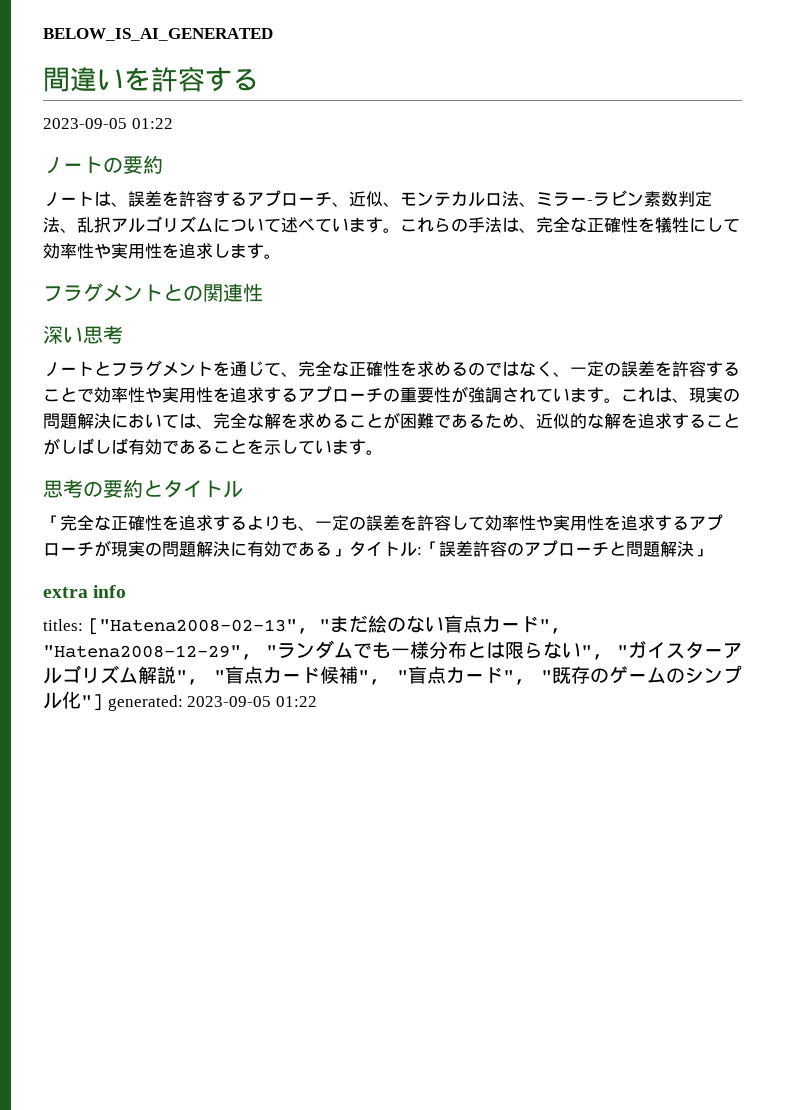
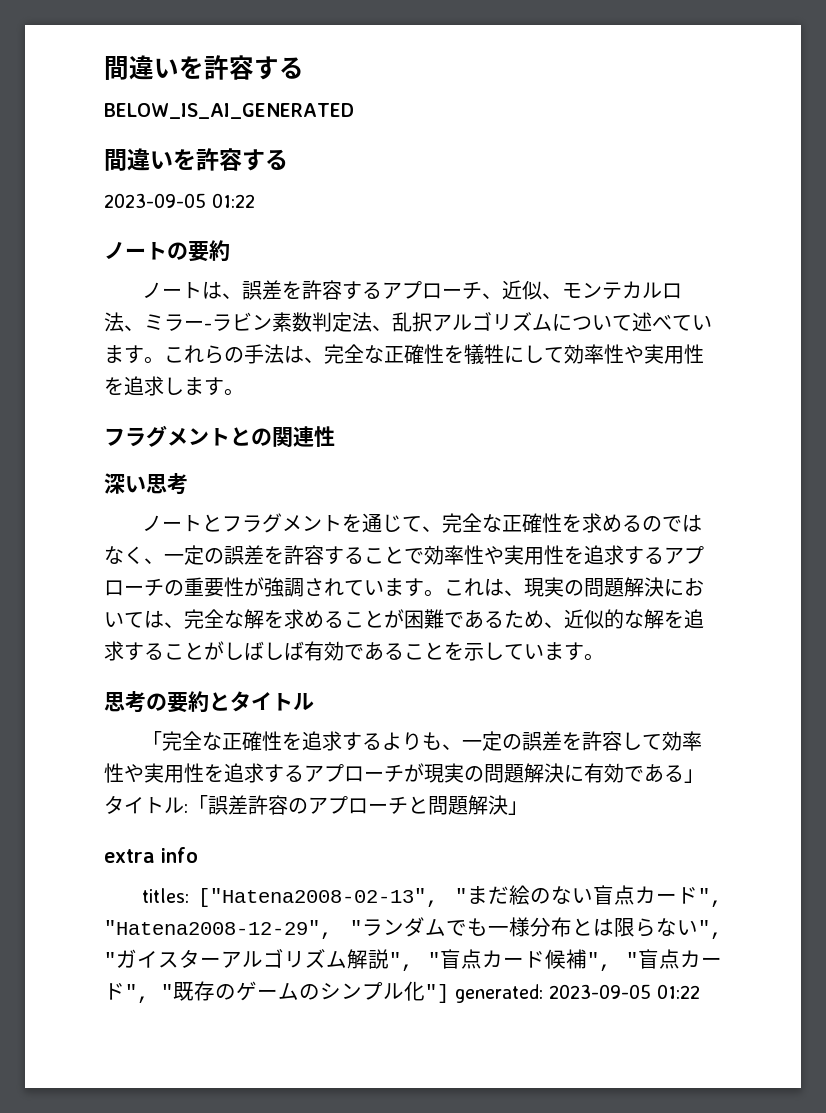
(43, 34) none -> [104,55,304,80] 間違いを許容する //

